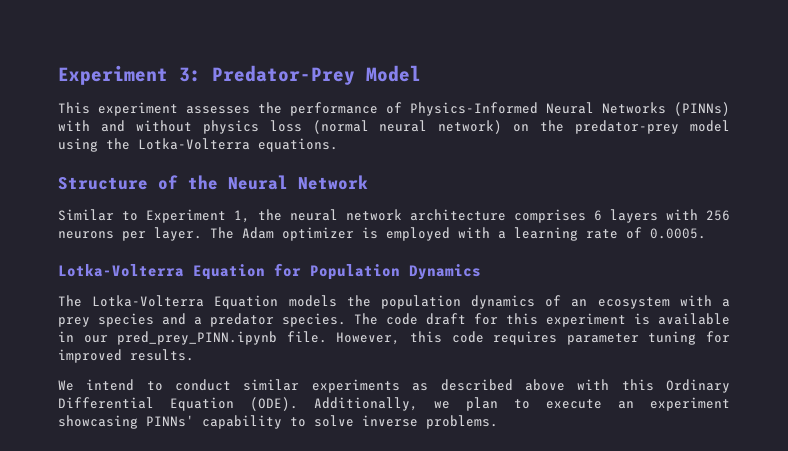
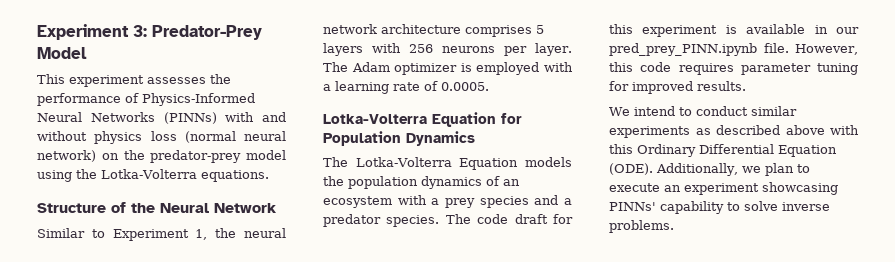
[594,210,602,221] 6 -> [536,25,544,34] 5

